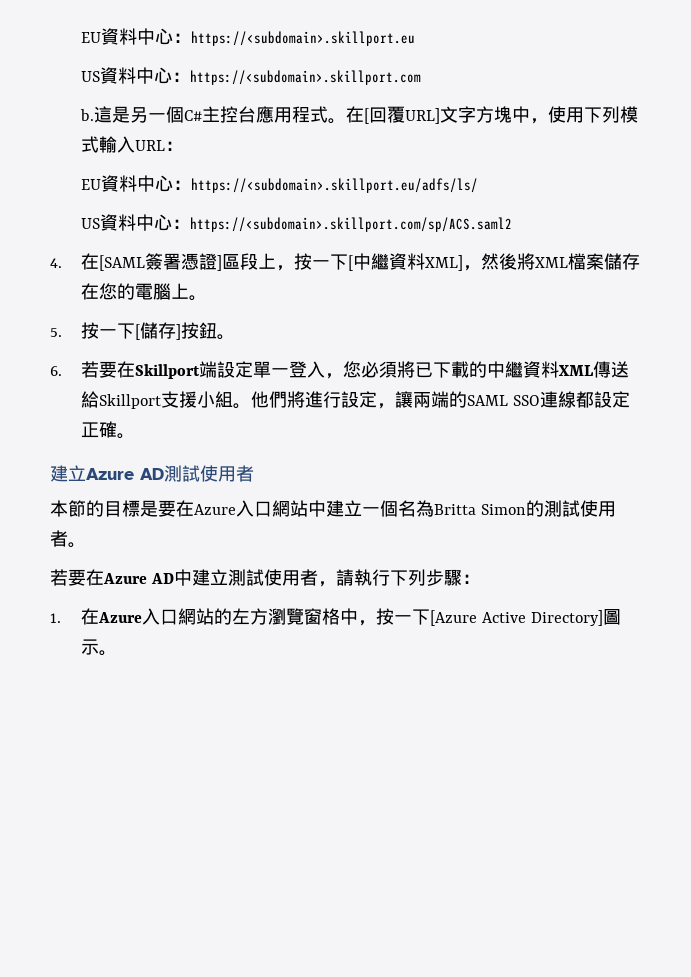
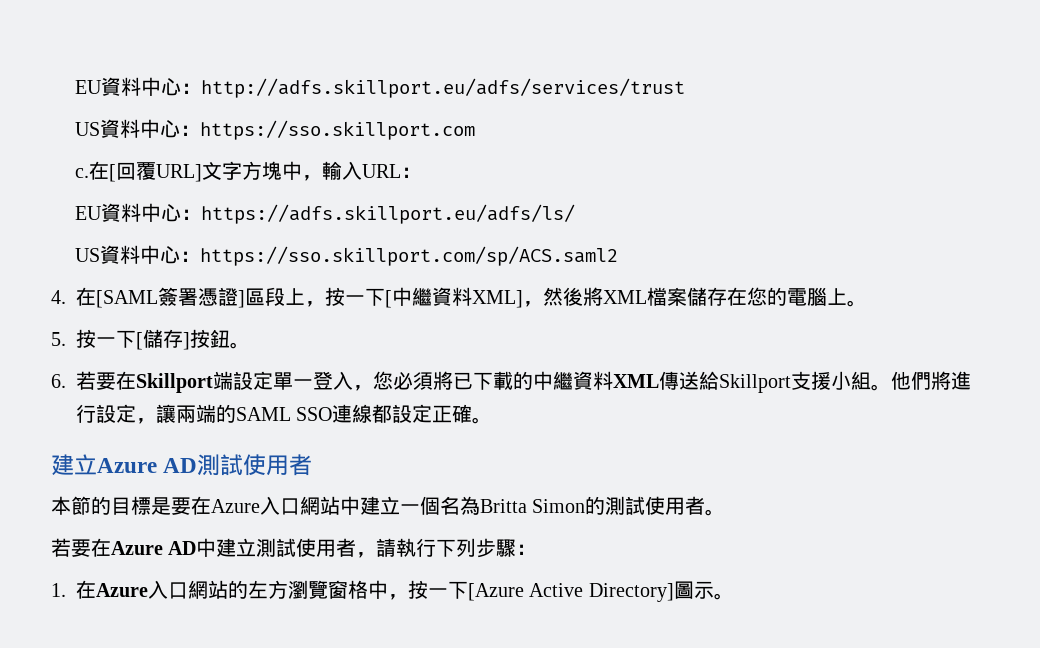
[81,28,416,46] [81,67,422,85] [80,106,347,124] EU資料中心：https://<subdomain>.skillport.eu // US資料中心：https://<subdomain>.skillport.com // b.這是另一個C#主控台應用程式。 -> [74,77,685,98] [74,119,475,140] [74,168,89,178] EU資料中心：http://adfs.skillport.eu/adfs/services/trust // US資料中心：https://sso.skillport.com // c.
[548,106,639,123] [81,136,100,153] 使用下列模式 -> (322, 178) none
[191,178,479,193] [81,214,513,232] https://<subdomain>.skillport.eu/adfs/ls/ // US資料中心：https://<subdomain>.skillport.com/sp/ACS.saml2 -> [200,204,575,224] [74,245,618,266] https://adfs.skillport.eu/adfs/ls/ // US資料中心：https://sso.skillport.com/sp/ACS.saml2

